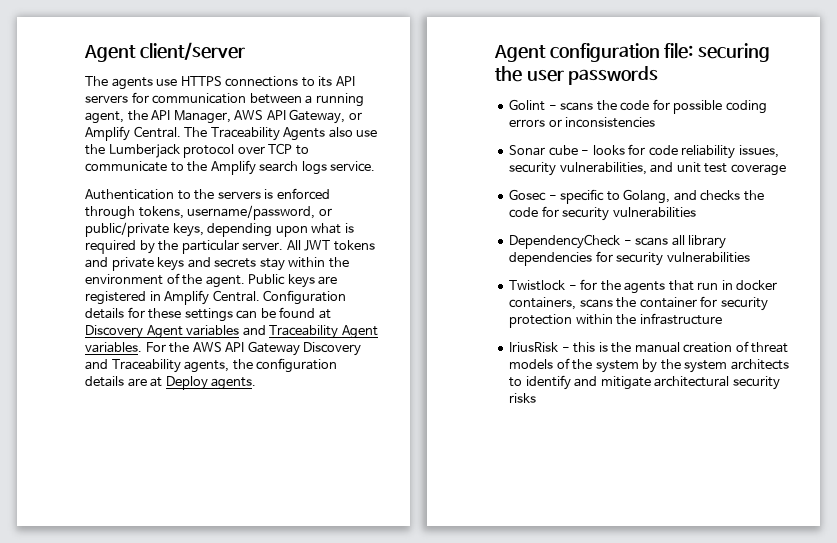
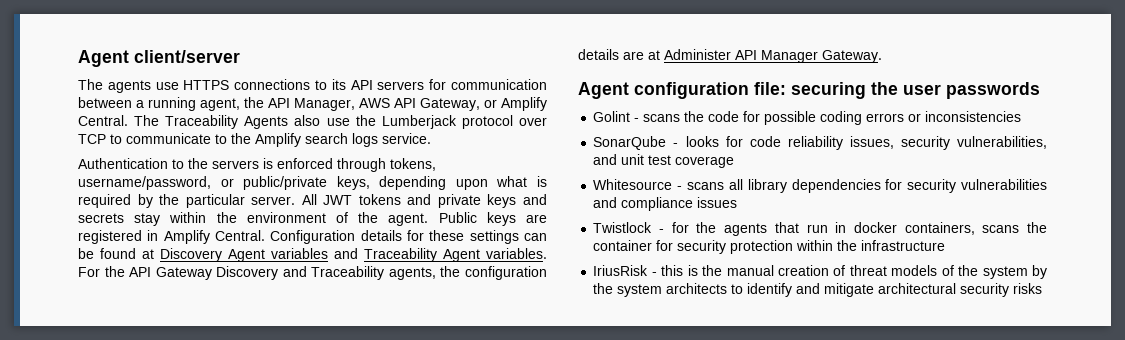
[192,342,222,352] AWS -> (125, 271) none
[165,376,257,390] Deploy agents. -> [664,49,882,63] Administer API Manager Gateway.
[509,145,578,156] Sonar cube -> [593,136,667,150] SonarQube
[509,189,764,204] [509,206,696,221] [509,234,621,249] Gosec - specific to Golang, and checks the code for security vulnerabilities // DependencyCheck -> [593,179,673,190] Whitesource
(750, 257) none -> [593,197,738,211] and compliance issues

